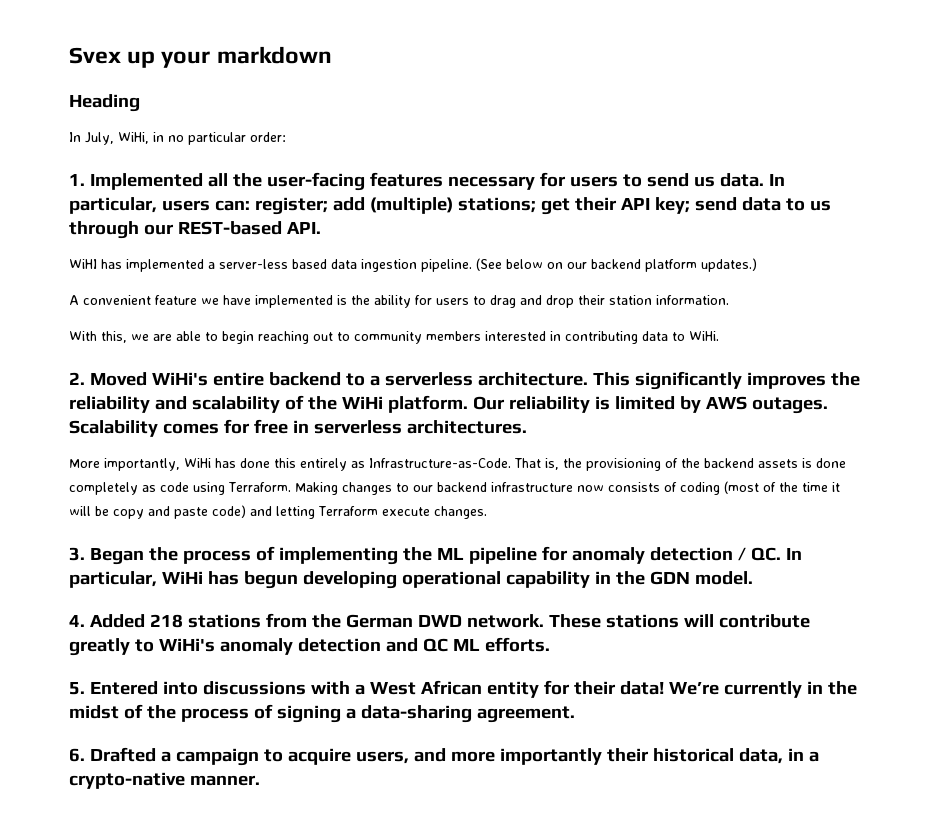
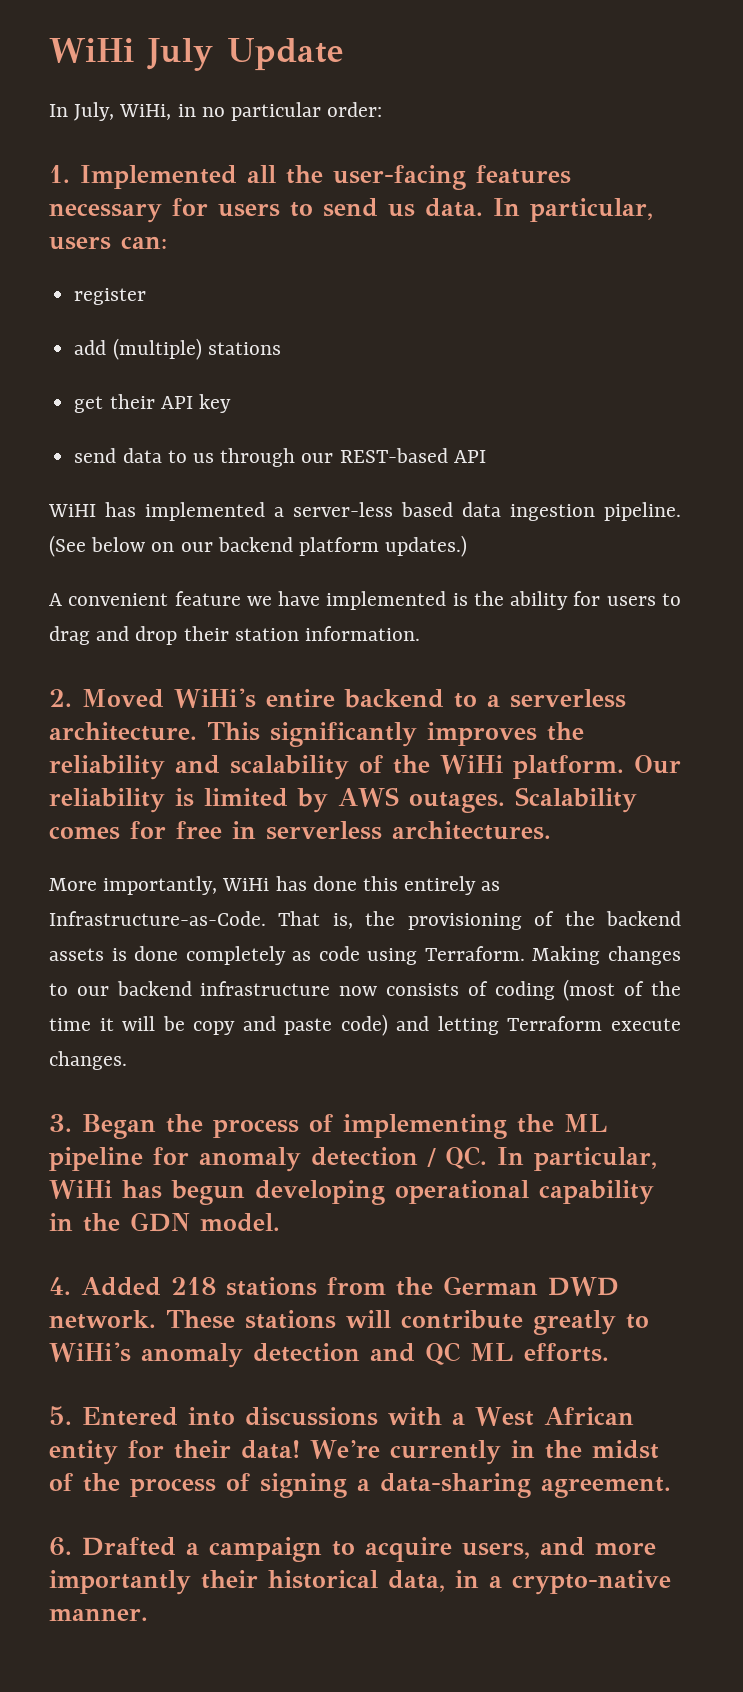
[69,46,332,68] [69,94,140,112] Svex up your markdown // Heading -> [49,38,343,71] WiHi July Update
[254,197,328,215] register; -> [74,288,147,305] // register //
[457,197,536,213] stations; -> [207,342,281,355] stations //
[654,197,690,214] key; -> [198,394,231,413] key //
[286,222,321,234] API. -> [453,450,486,463] API
[69,331,719,344] // With this, we are able to begin reaching out to community members interested in contributing data to WiHi. -> (421, 633) none

